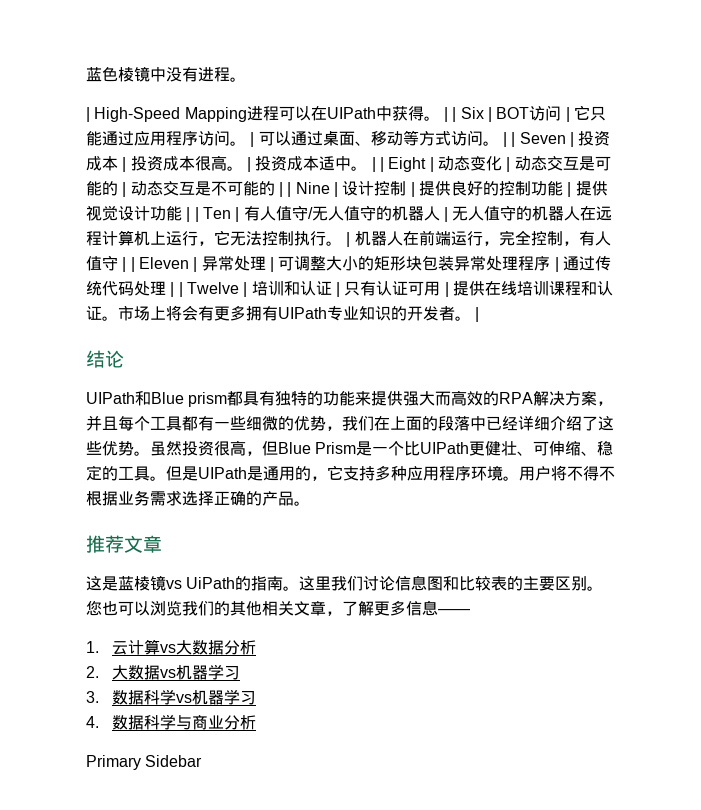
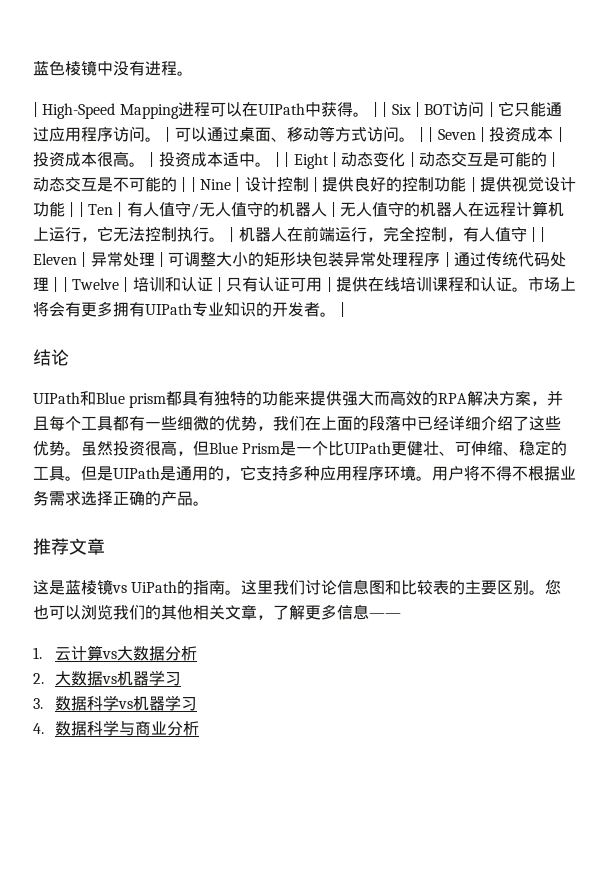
[86,755,203,770] // Primary Sidebar -> (200, 728) none

